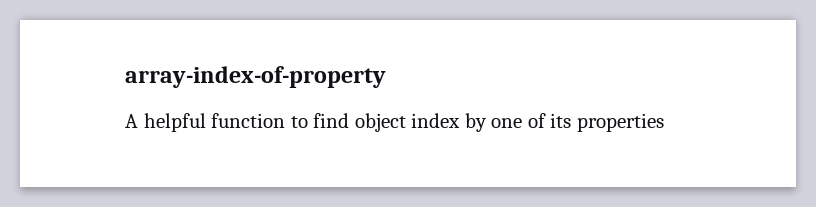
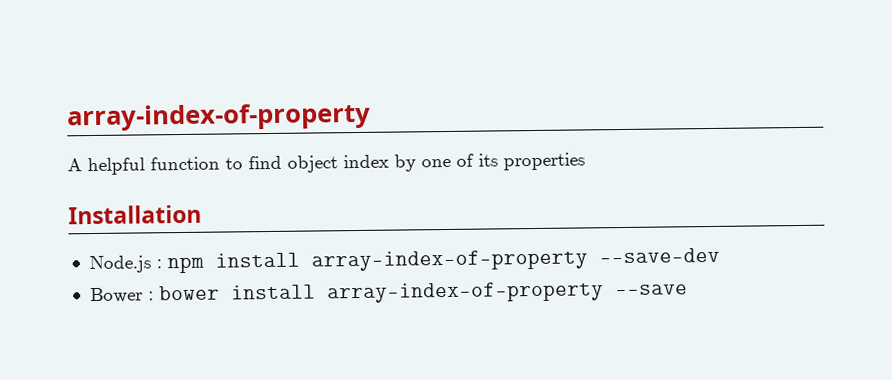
(664, 122) none -> [68,204,202,225] [88,247,720,274] [89,281,688,304] // Installation // Node.js : npm install array-index-of-property --save-dev // Bower : bower install array-index-of-property --save

